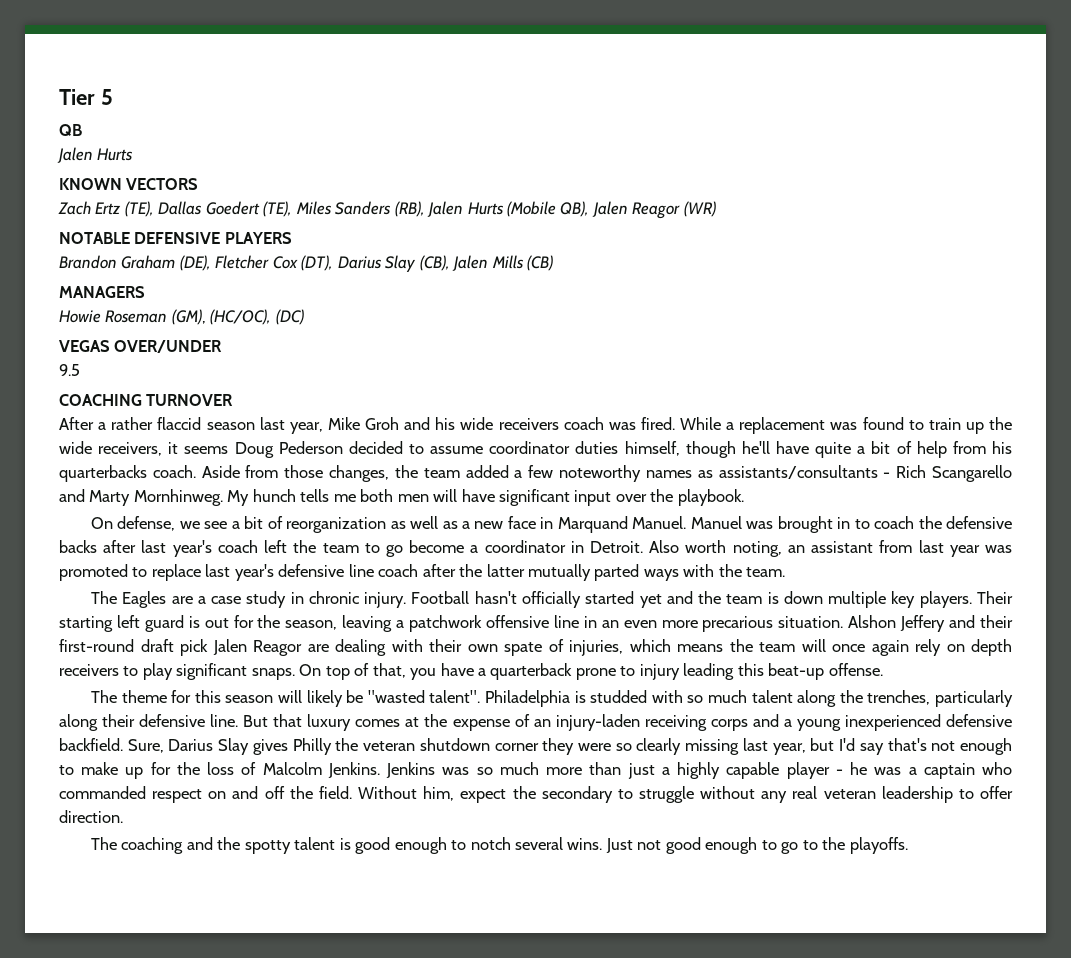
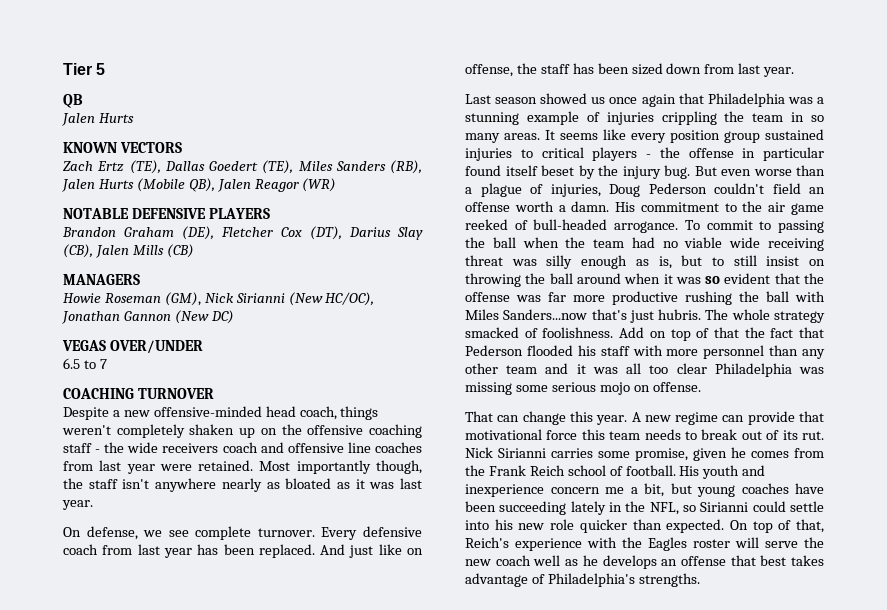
[210,309,304,325] (HC/OC), (DC) -> [204,292,375,306] [62,310,234,324] Nick Sirianni (New HC/OC), Jonathan Gannon (New DC)
[59,364,80,376] 9.5 -> [63,358,107,369] 6.5 to 7
[59,417,1012,434] [59,441,1012,458] [59,465,1013,482] [59,489,744,506] [90,516,1012,533] [59,540,1013,557] [59,564,786,581] [90,591,1013,608] [59,615,1013,632] [59,639,1012,656] [59,663,883,680] [90,690,1013,707] [59,714,1012,731] [59,738,1013,755] [59,762,1013,779] [59,786,1013,803] [59,810,123,823] [90,837,908,854] After a rather flaccid season last year, Mike Groh and his wide receivers coach was fired. While a replacement was found to train up the wide receivers, it seems Doug Pederson decided to assume coordinator duties himself, though he'll have quite a bit of help from his quarterbacks coach. Aside from those changes, the team added a few noteworthy names as assistants/consultants - Rich Scangarello and Marty Mornhinweg. My hunch tells me both men will have significant input over the playbook. // On defense, we see a bit of reorganization as well as a new face in Marquand Manuel. Manuel was brought in to coach the defensive backs after last year's coach left the team to go become a coordinator in Detroit. Also worth noting, an assistant from last year was promoted to replace last year's defensive line coach after the latter mutually parted ways with the team. // The Eagles are a case study in chronic injury. Football hasn't officially started yet and the team is down multiple key players. Their starting left guard is out for the season, leaving a patchwork offensive line in an even more precarious situation. Alshon Jeffery and their first-round draft pick Jalen Reagor are dealing with their own spate of injuries, which means the team will once again rely on depth receivers to play significant snaps. On top of that, you have a quarterback prone to injury leading this beat-up offense. // The theme for this season will likely be "wasted talent". Philadelphia is studded with so much talent along the trenches, particularly along their defensive line. But that luxury comes at the expense of an injury-laden receiving corps and a young inexperienced defensive backfield. Sure, Darius Slay gives Philly the veteran shutdown corner they were so clearly missing last year, but I'd say that's not enough to make up for the loss of Malcolm Jenkins. Jenkins was so much more than just a highly capable player - he was a captain who commanded respect on and off the field. Without him, expect the secondary to struggle without any real veteran leadership to offer direction. // The coaching and the spotty talent is good enough to notch several wins. Just not good enough to go to the playoffs. -> [63,406,379,420] [62,424,423,438] [63,442,422,453] [63,460,422,474] [63,478,422,492] [62,500,93,510] [63,526,422,540] [63,544,424,558] [465,63,795,77] [465,93,824,107] [465,111,824,125] [465,129,824,143] [465,147,824,161] [465,165,825,179] [465,183,825,197] [465,201,824,215] [465,219,824,233] [465,237,824,251] [465,255,825,269] [465,273,824,287] [465,291,825,305] [465,309,825,323] [465,327,824,341] [465,345,825,359] [465,363,824,377] [465,382,701,395] [465,411,824,425] [465,429,824,440] [465,447,824,461] [465,465,766,479] [465,483,824,497] [465,501,824,515] [465,519,824,533] [465,537,824,551] [465,555,824,569] [465,573,700,587] Despite a new offensive-minded head coach, things weren't completely shaken up on the offensive coaching staff - the wide receivers coach and offensive line coaches from last year were retained. Most importantly though, the staff isn't anywhere nearly as bloated as it was last year. // On defense, we see complete turnover. Every defensive coach from last year has been replaced. And just like on offense, the staff has been sized down from last year. // Last season showed us once again that Philadelphia was a stunning example of injuries crippling the team in so many areas. It seems like every position group sustained injuries to critical players - the offense in particular found itself beset by the injury bug. But even worse than a plague of injuries, Doug Pederson couldn't field an offense worth a damn. His commitment to the air game reeked of bull-headed arrogance. To commit to passing the ball when the team had no viable wide receiving threat was silly enough as is, but to still insist on throwing the ball around when it was so evident that the offense was far more productive rushing the ball with Miles Sanders...now that's just hubris. The whole strategy smacked of foolishness. Add on top of that the fact that Pederson flooded his staff with more personnel than any other team and it was all too clear Philadelphia was missing some serious mojo on offense. // That can change this year. A new regime can provide that motivational force this team needs to break out of its rut. Nick Sirianni carries some promise, given he comes from the Frank Reich school of football. His youth and inexperience concern me a bit, but young coaches have been succeeding lately in the NFL, so Sirianni could settle into his new role quicker than expected. On top of that, Reich's experience with the Eagles roster will serve the new coach well as he develops an offense that best takes advantage of Philadelphia's strengths.

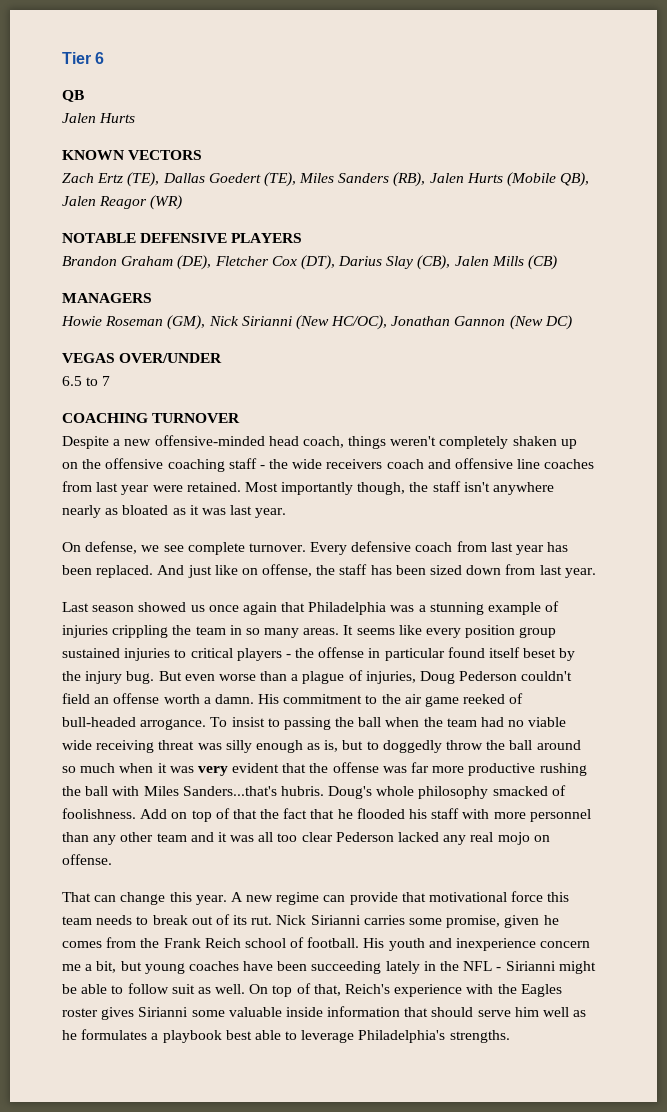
[96,63,106,75] 5 -> [95,52,105,64] 6
[706,220,753,230] commit -> [231,717,265,727] insist
[733,255,825,266] [465,273,521,287] still insist on throwing -> [382,740,484,753] doggedly throw
(621, 278) none -> [62,763,116,773] so much
[705,276,721,284] so -> [197,766,228,776] very
[503,309,825,323] Sanders...now that's just hubris. The whole strategy -> [182,786,489,799] Sanders...that's hubris. Doug's whole philosophy
[465,345,523,356] Pederson -> [337,809,353,819] he
[714,363,824,377] [465,382,596,395] Philadelphia was missing some serious -> [335,832,494,845] Pederson lacked any real
[649,501,824,515] [465,519,725,533] NFL, so Sirianni could settle into his new role quicker than expected. -> [463,961,596,974] [62,983,246,994] NFL - Sirianni might be able to follow suit as well.
[735,537,824,548] [465,555,824,569] [465,573,545,587] will serve the new coach well as he develops an offense that best takes advantage of -> [101,1006,587,1020] [62,1029,355,1043] gives Sirianni some valuable inside information that should serve him well as he formulates a playbook best able to leverage

